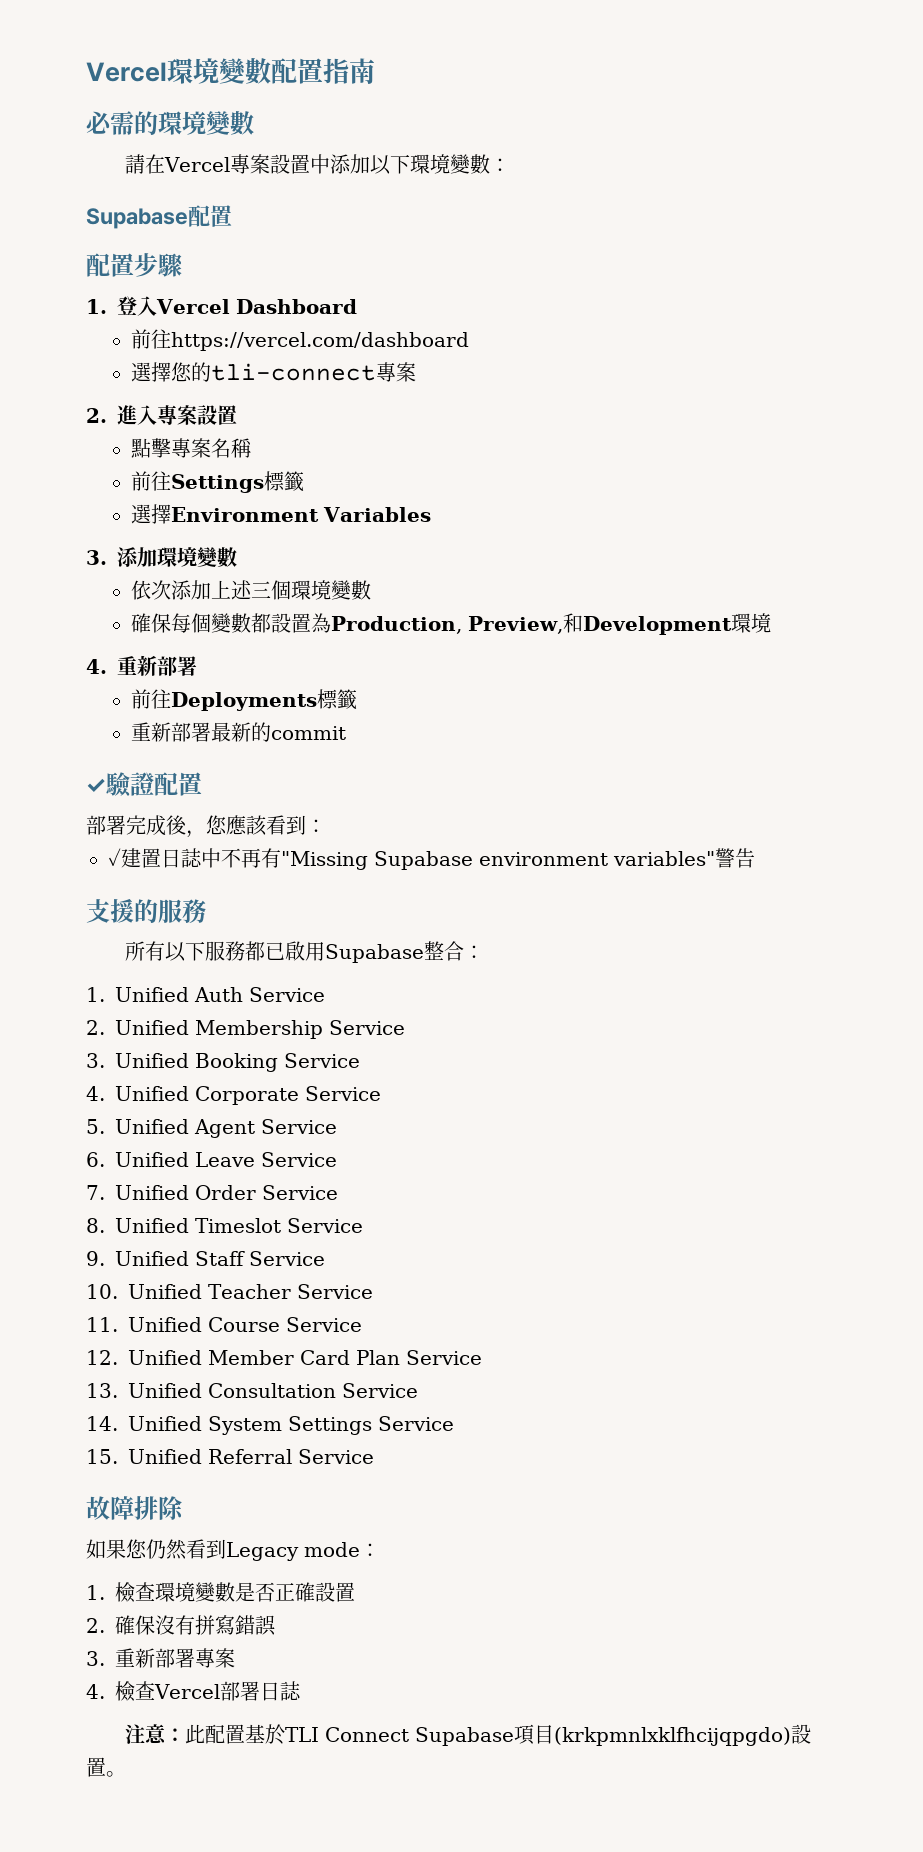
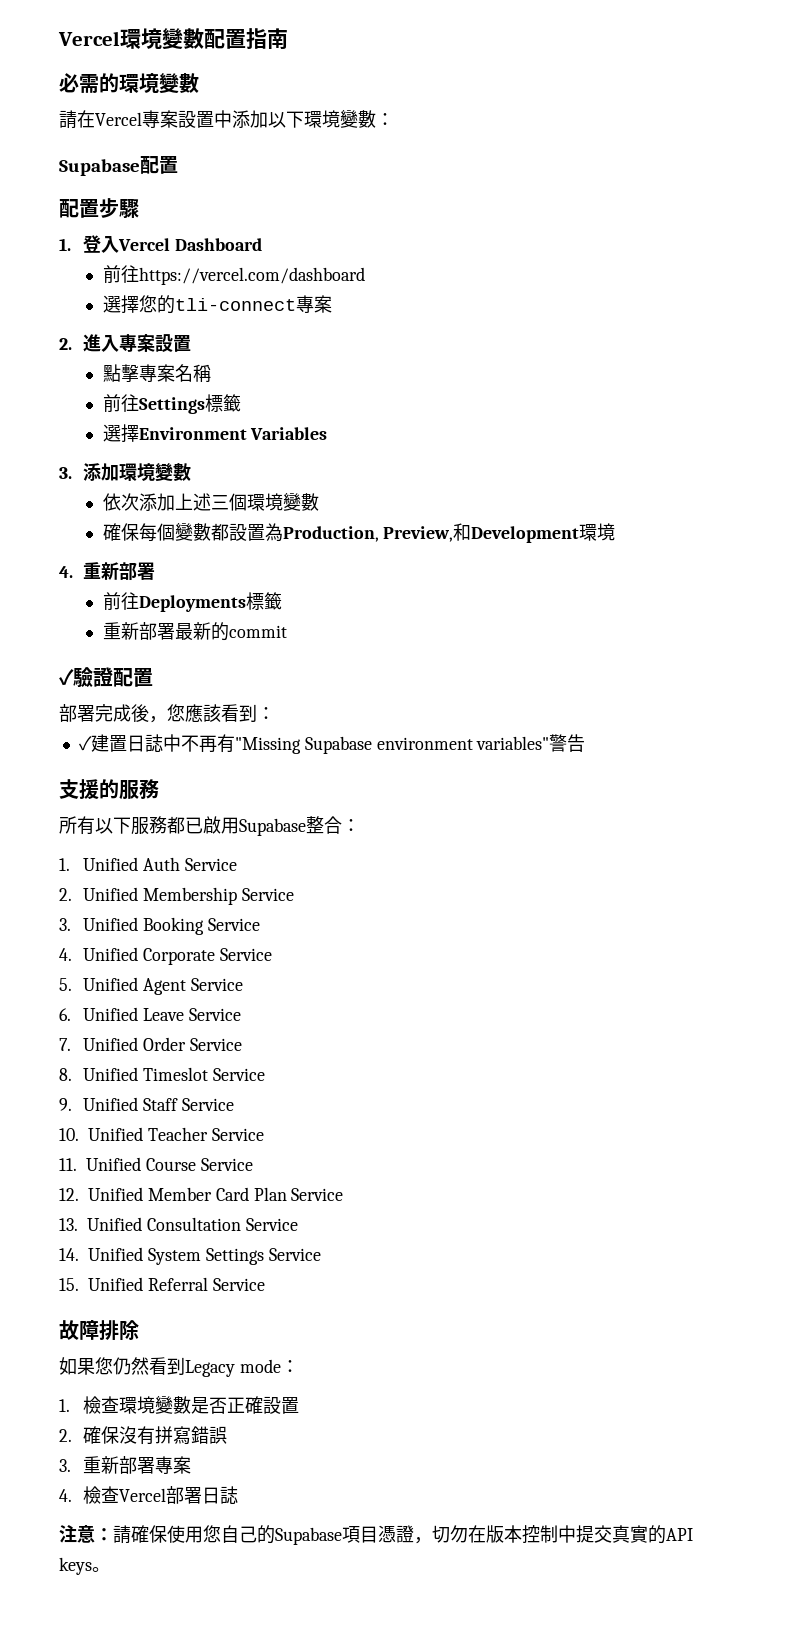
[185,1724,812,1746] [86,1757,106,1777] 此配置基於TLI Connect Supabase項目(krkpmnlxklfhcijqpgdo)設置 -> [113,1525,693,1545] [59,1557,92,1575] 請確保使用您自己的Supabase項目憑證，切勿在版本控制中提交真實的API keys

